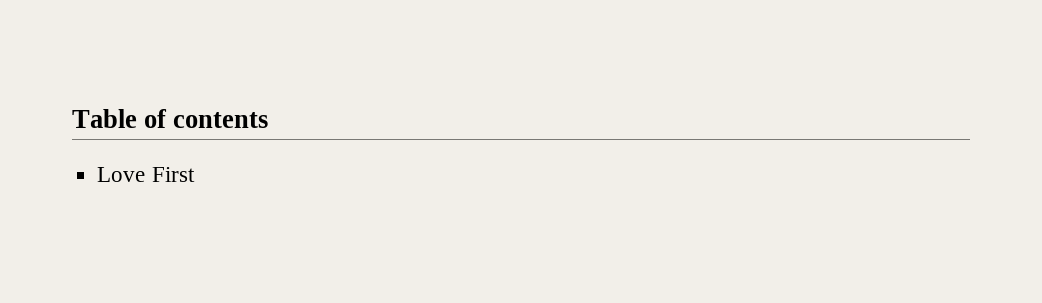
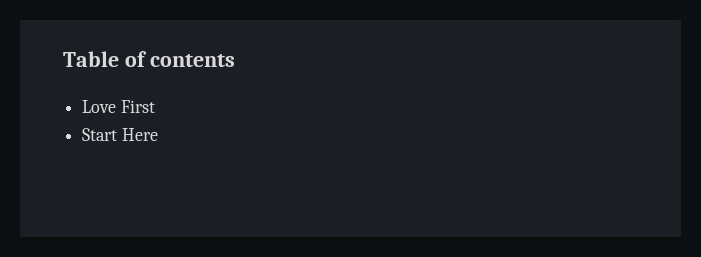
(195, 174) none -> [82,128,158,141] // Start Here

